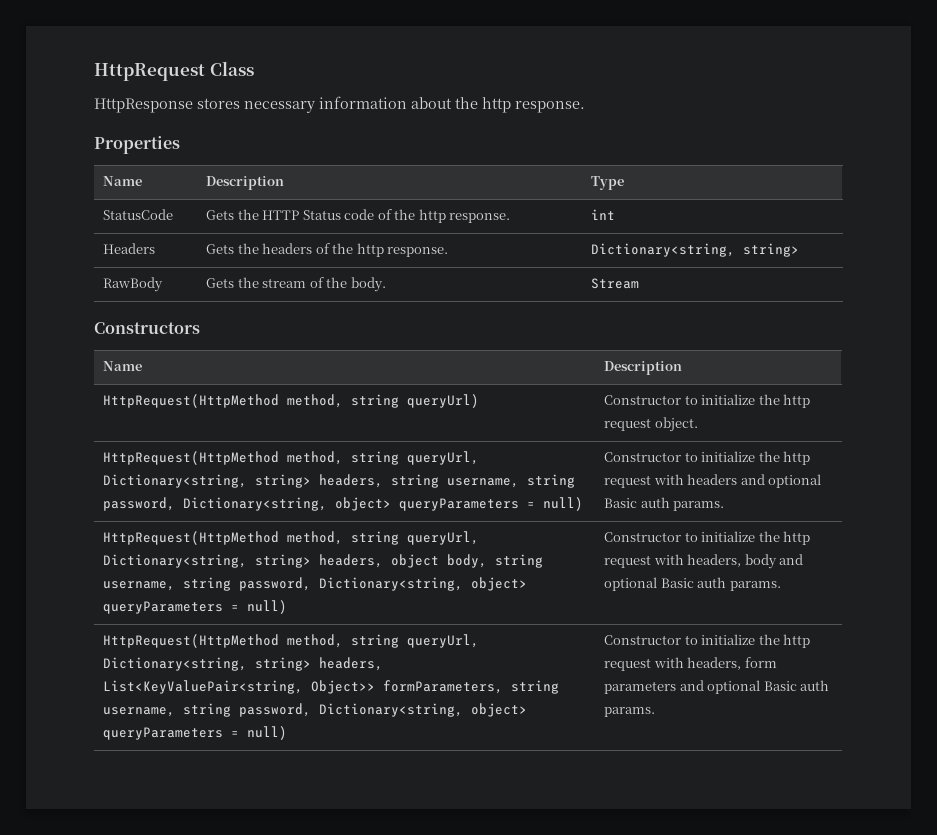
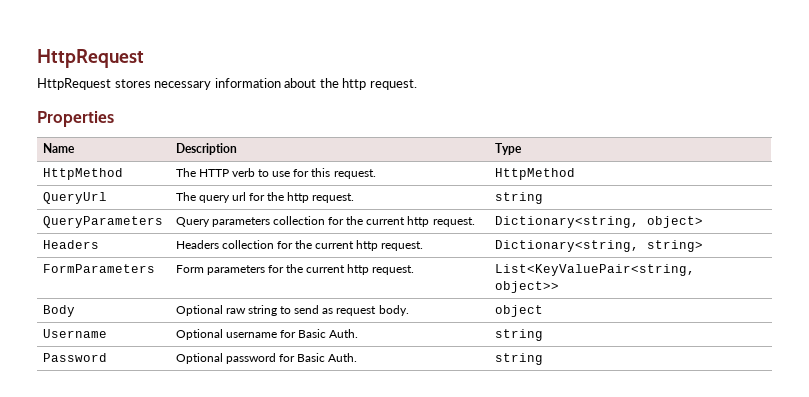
[94,61,254,81] [94,98,193,113] HttpRequest Class // HttpResponse -> [37,49,144,68] [37,78,111,90] HttpRequest // HttpRequest
[515,101,585,113] response. -> [369,79,417,90] request.
[103,209,174,220] [206,209,511,223] [591,209,616,220] [103,243,156,254] [206,243,449,257] [591,243,800,257] [103,277,164,292] [206,277,386,292] [591,278,640,289] [94,322,200,334] [103,361,143,371] [604,361,683,375] [103,394,480,408] [604,394,811,408] [604,417,698,432] [103,451,480,465] [103,474,576,488] [103,497,584,511] [604,451,811,465] [604,474,822,488] [604,497,725,511] [103,531,480,545] [103,554,544,568] [103,577,528,591] [103,600,288,614] [604,531,811,545] [604,554,804,569] [604,577,781,591] [103,634,480,648] [103,657,384,671] [103,680,560,694] [103,703,528,717] [103,726,288,740] [604,634,811,648] [604,657,777,671] [604,680,830,694] [604,707,656,717] StatusCode | Gets the HTTP Status code of the http response. | int // Headers | Gets the headers of the http response. | Dictionary<string, string> // RawBody | Gets the stream of the body. | Stream // Constructors // Name | Description // HttpRequest(HttpMethod method, string queryUrl) | Constructor to initialize the http request object. // HttpRequest(HttpMethod method, string queryUrl, Dictionary<string, string> headers, string username, string password, Dictionary<string, object> queryParameters = null) | Constructor to initialize the http request with headers and optional Basic auth params. // HttpRequest(HttpMethod method, string queryUrl, Dictionary<string, string> headers, object body, string username, string password, Dictionary<string, object> queryParameters = null) | Constructor to initialize the http request with headers, body and optional Basic auth params. // HttpRequest(HttpMethod method, string queryUrl, Dictionary<string, string> headers, List<KeyValuePair<string, Object>> formParameters, string username, string password, Dictionary<string, object> queryParameters = null) | Constructor to initialize the http request with headers, form parameters and optional Basic auth params. -> [42,168,123,180] [175,168,376,179] [494,168,575,180] [42,192,107,204] [175,192,355,203] [494,192,543,204] [42,216,163,228] [175,216,475,227] [494,216,703,228] [42,240,99,249] [175,240,424,251] [494,240,703,252] [42,264,155,273] [175,264,415,275] [494,264,695,276] [494,281,559,293] [42,305,75,317] [175,305,409,316] [494,305,543,317] [42,329,107,338] [175,329,359,340] [494,329,543,341] [42,353,107,362] [175,353,358,364] [494,353,543,365] HttpMethod | The HTTP verb to use for this request. | HttpMethod // QueryUrl | The query url for the http request. | string // QueryParameters | Query parameters collection for the current http request. | Dictionary<string, object> // Headers | Headers collection for the current http request. | Dictionary<string, string> // FormParameters | Form parameters for the current http request. | List<KeyValuePair<string, object>> // Body | Optional raw string to send as request body. | object // Username | Optional username for Basic Auth. | string // Password | Optional password for Basic Auth. | string

